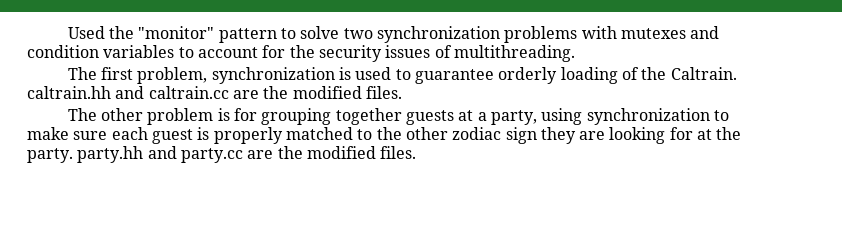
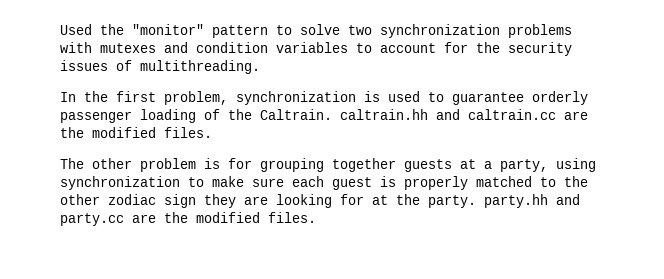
[67,67,97,80] The -> [60,91,108,102] In the
(558, 75) none -> [60,111,132,123] passenger

